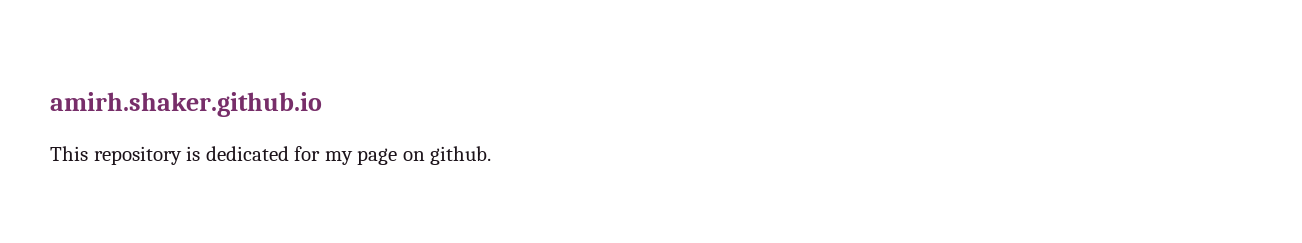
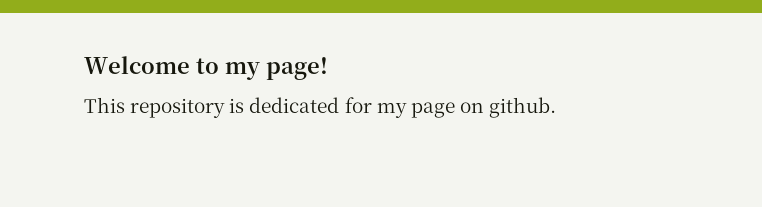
[50,92,322,117] amirh.shaker.github.io -> [84,56,328,80] Welcome to my page!

